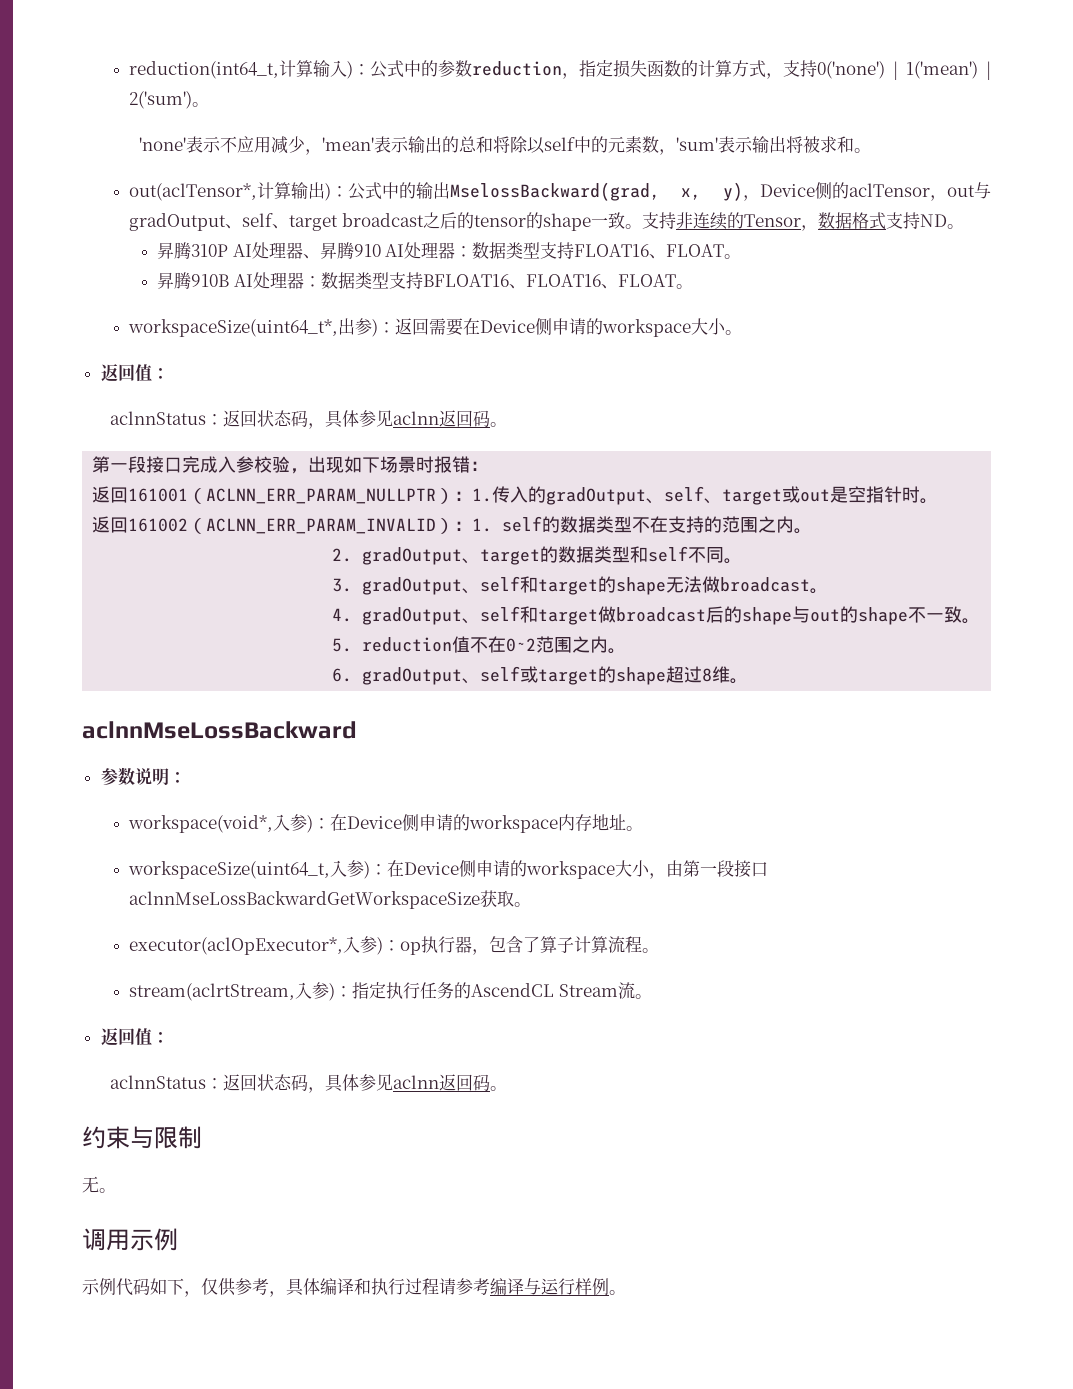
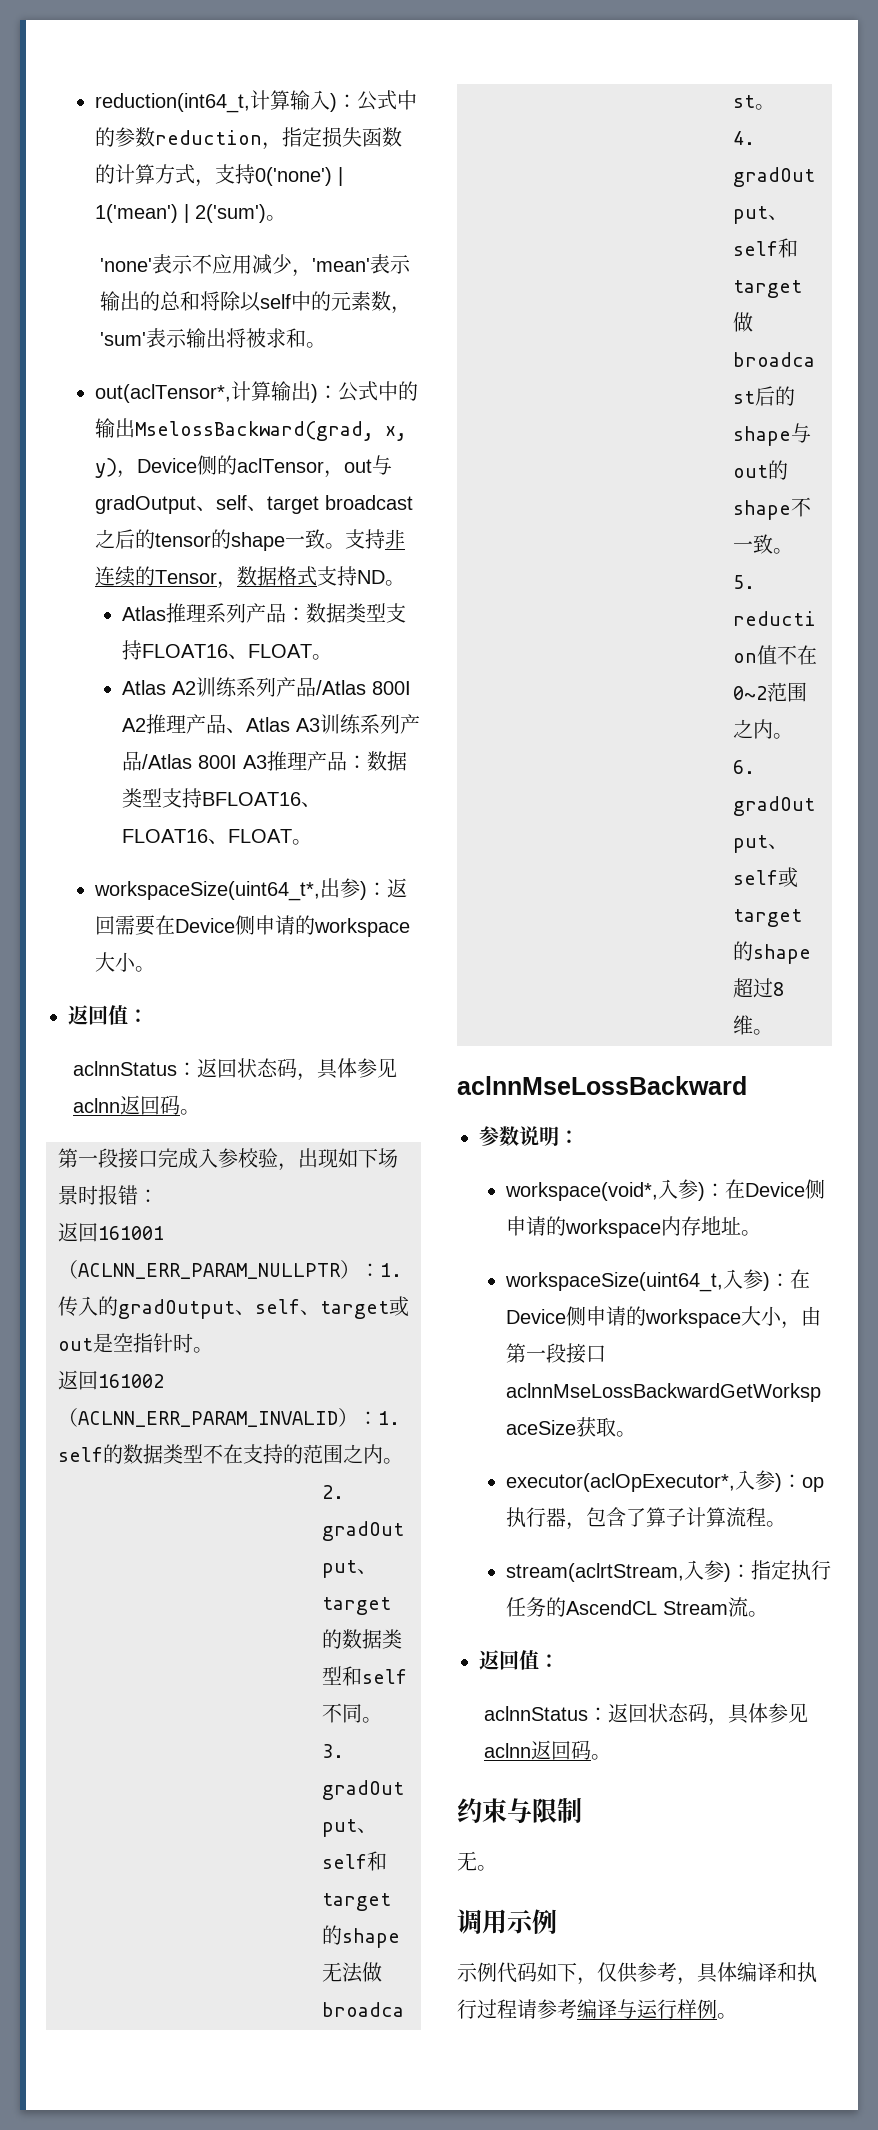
[157,242,456,259] 昇腾310P AI处理器、昇腾910 AI处理器 -> [122,603,287,623] Atlas推理系列产品
[157,272,304,289] 昇腾910B AI处理器 -> [122,677,412,697] [122,714,421,734] [122,751,348,771] Atlas A2训练系列产品/Atlas 800I A2推理产品、Atlas A3训练系列产品/Atlas 800I A3推理产品

